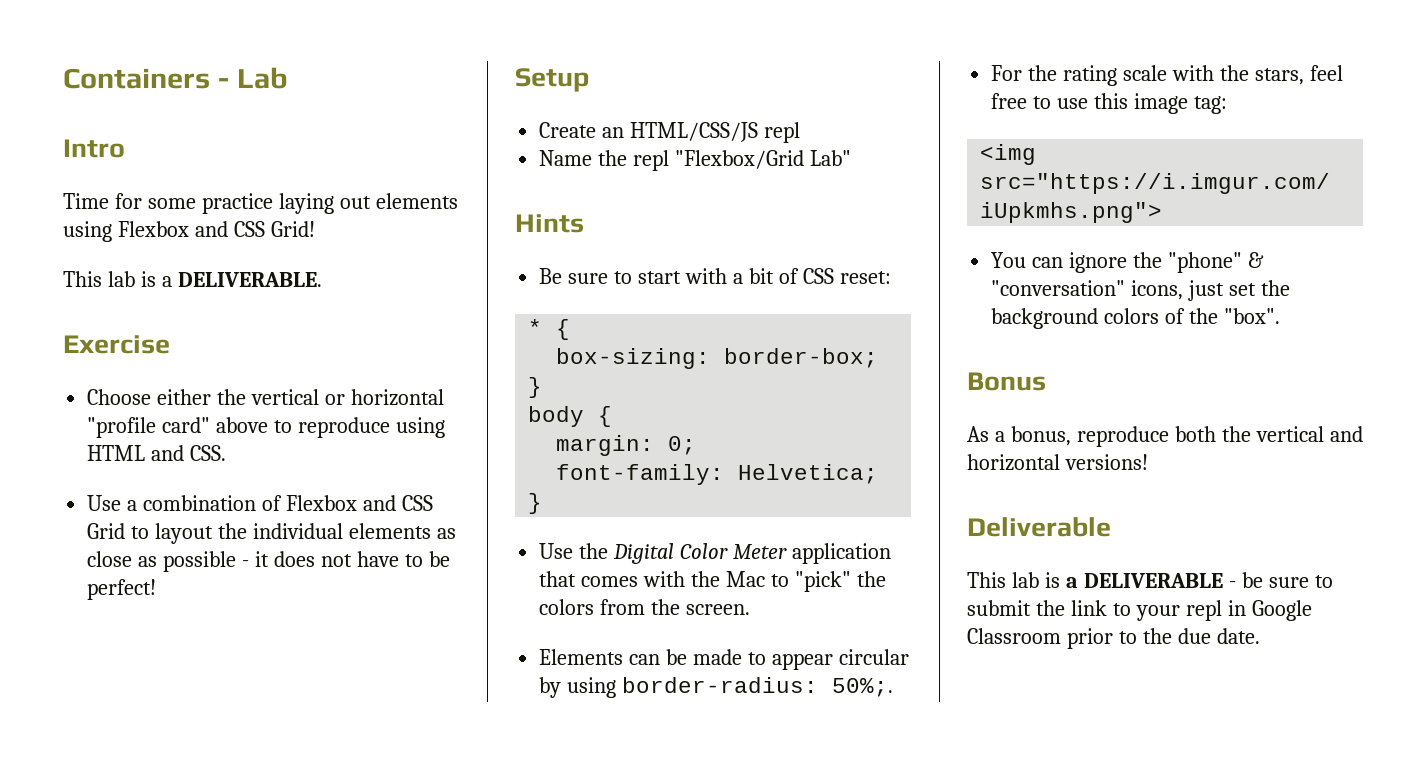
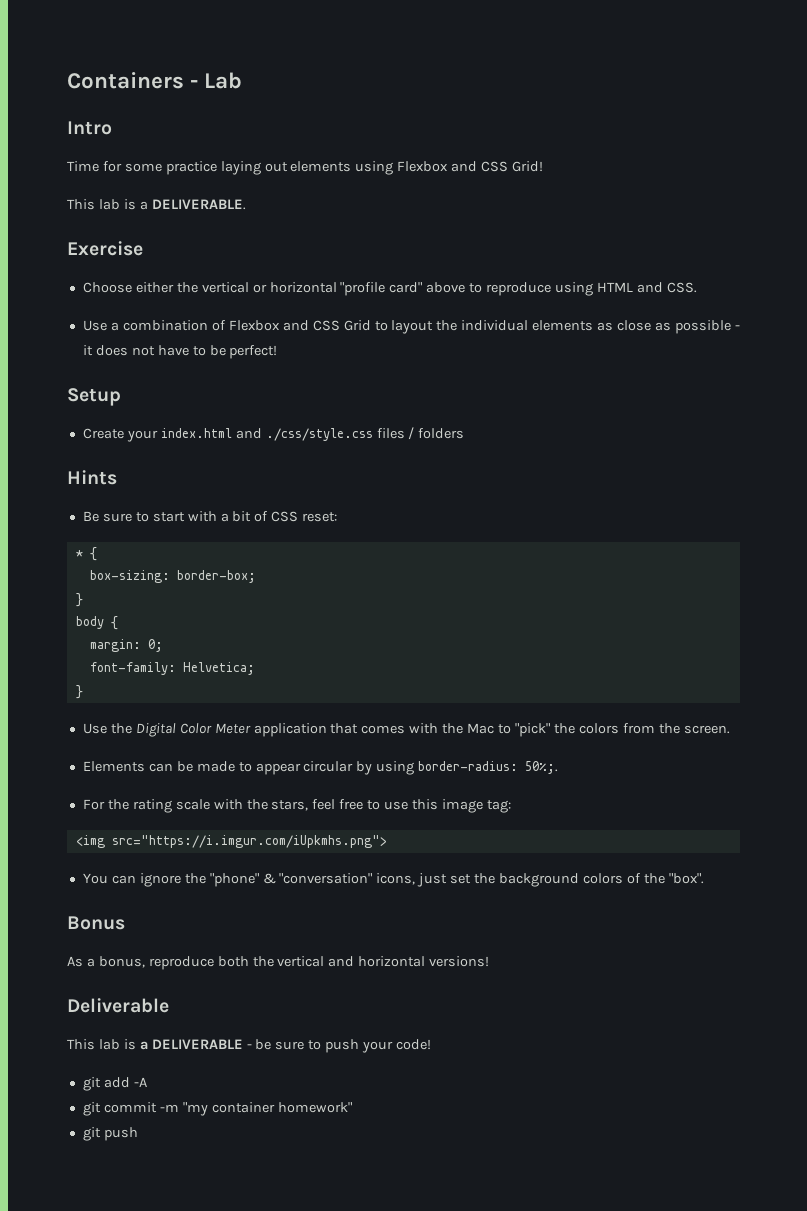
[602,122,801,143] [539,150,851,171] an HTML/CSS/JS repl // Name the repl "Flexbox/Grid Lab" -> [126,427,465,442] your index.html and ./css/style.css files / folders
[967,600,1312,621] [967,628,1260,649] submit the link to your repl in Google Classroom prior to the due date. -> [325,1039,432,1053] [82,1077,147,1091] [82,1102,352,1116] [82,1127,138,1141] push your code! // git add -A // git commit -m "my container homework" // git push

